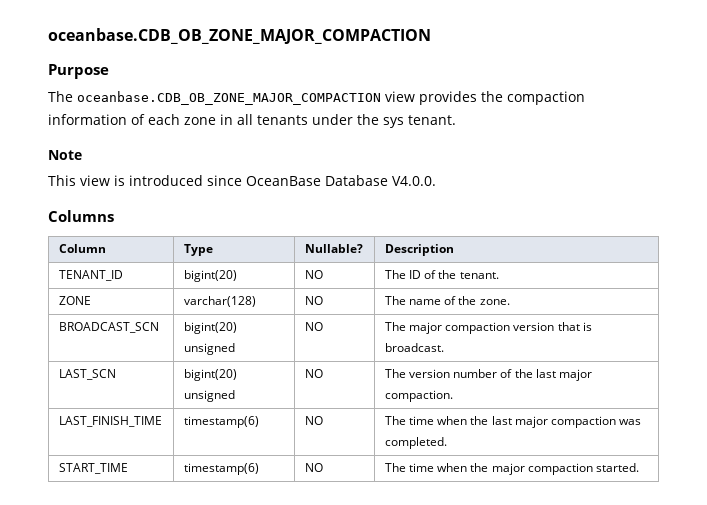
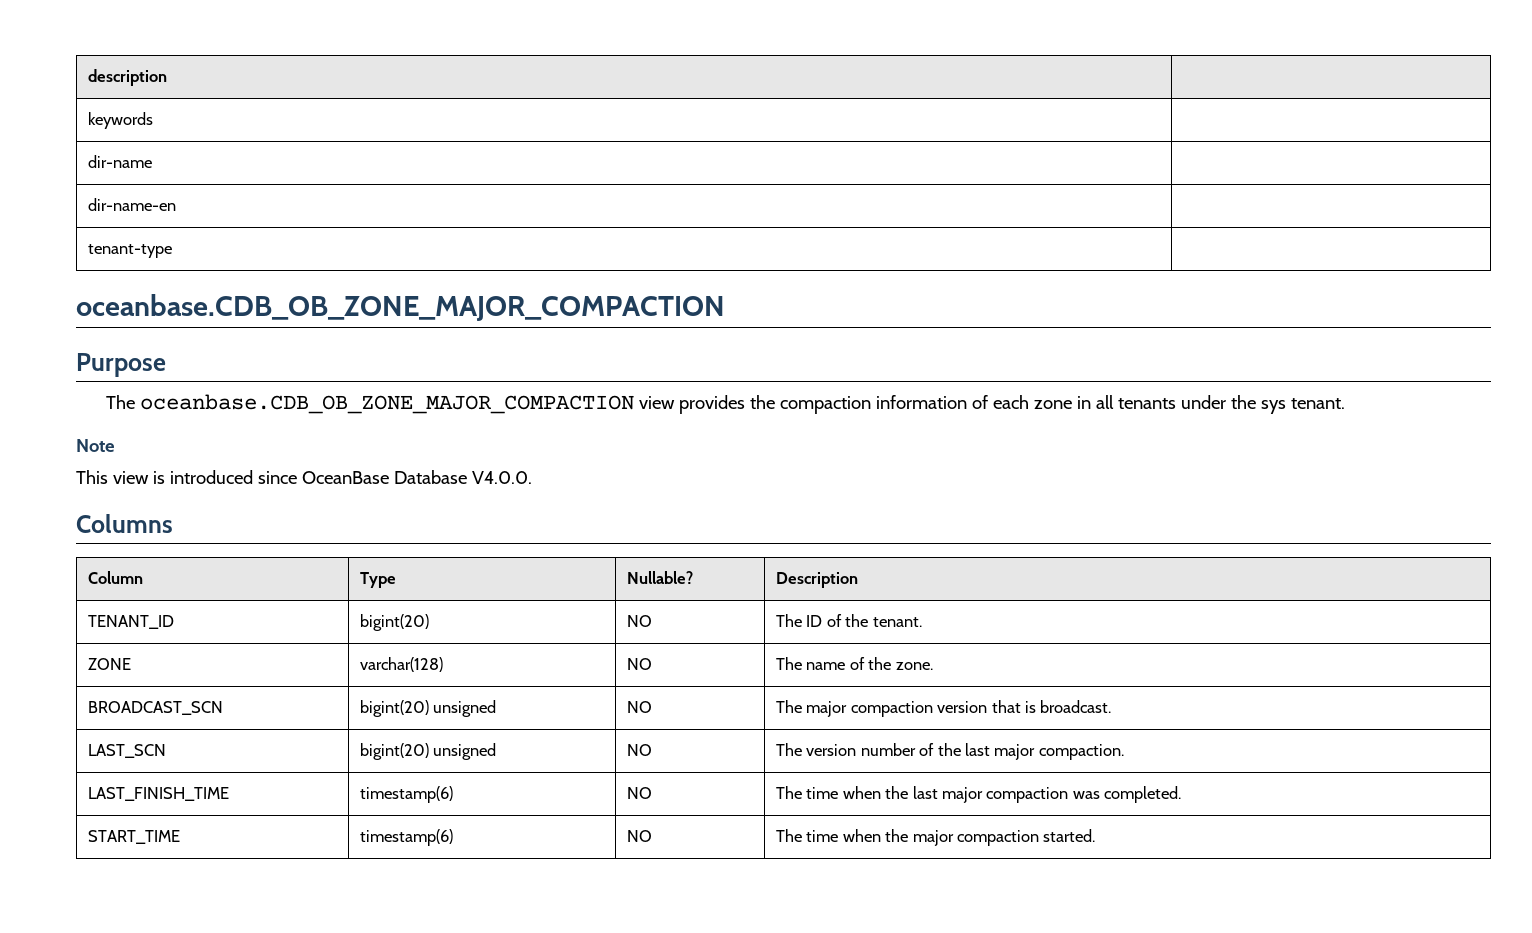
(48, 36) none -> [87,69,167,86] [87,112,153,129] [87,155,152,168] [87,198,176,211] [87,244,172,258] description | // keywords | // dir-name | // dir-name-en | // tenant-type | //

